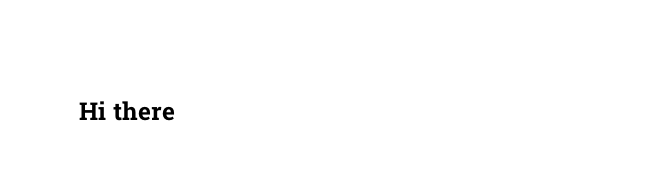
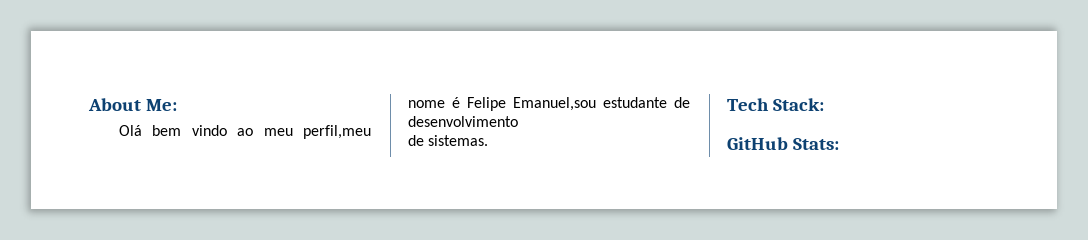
[79,101,175,121] Hi there -> [88,98,177,111] [118,125,371,139] [408,97,690,111] [408,116,518,127] [408,135,489,146] [727,98,824,111] [727,137,839,150] About Me: // Olá bem vindo ao meu perfil,meu nome é Felipe Emanuel,sou estudante de desenvolvimento // de sistemas. // Tech Stack: // GitHub Stats:

